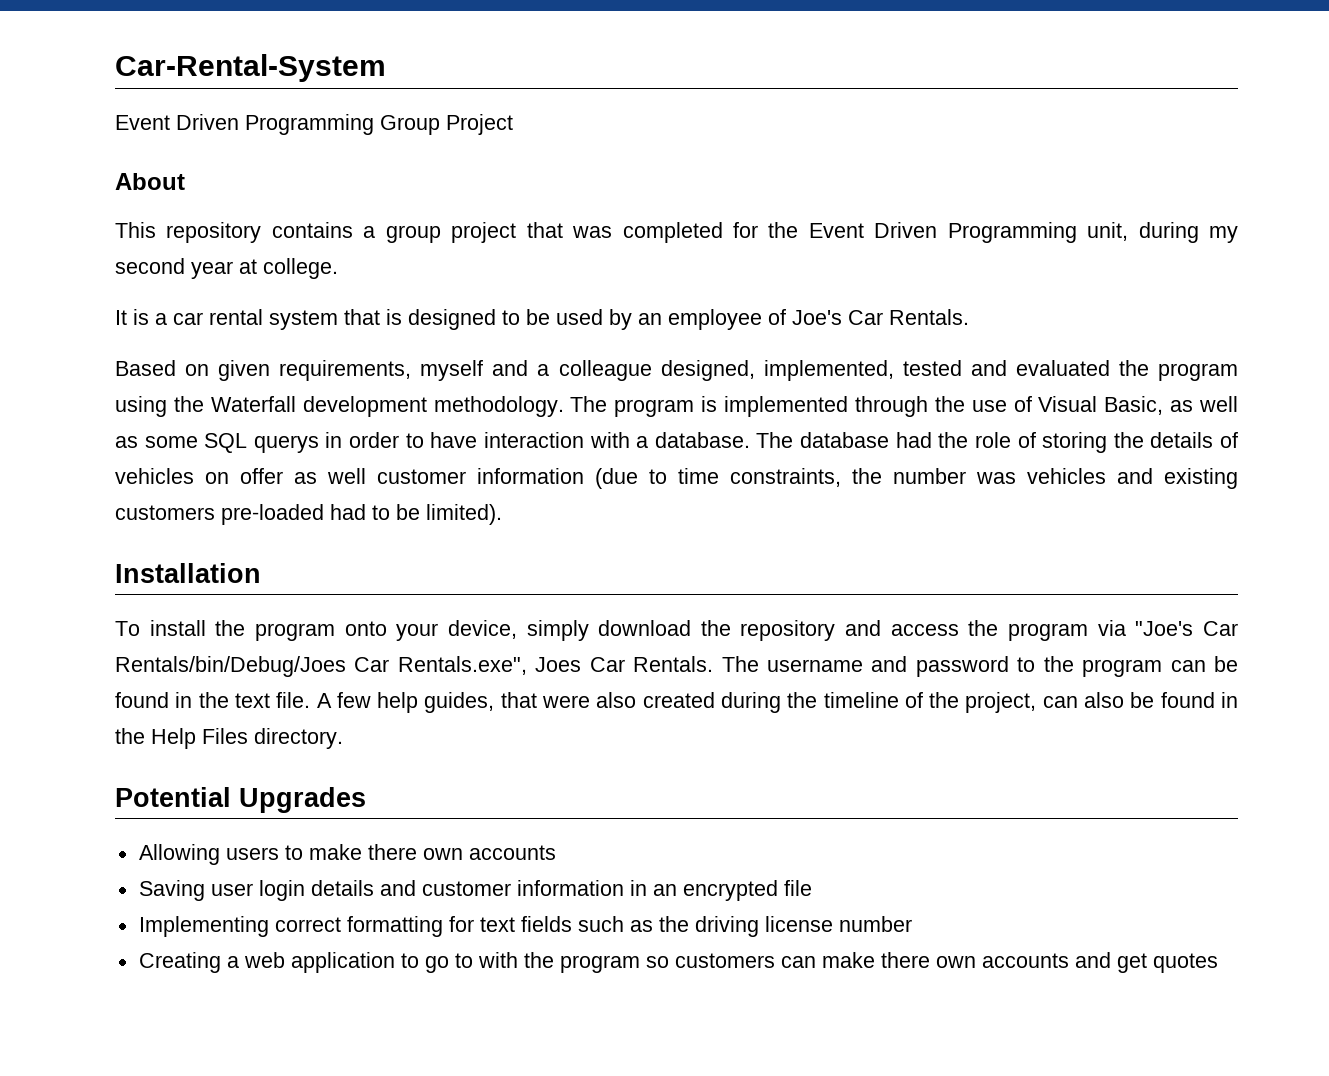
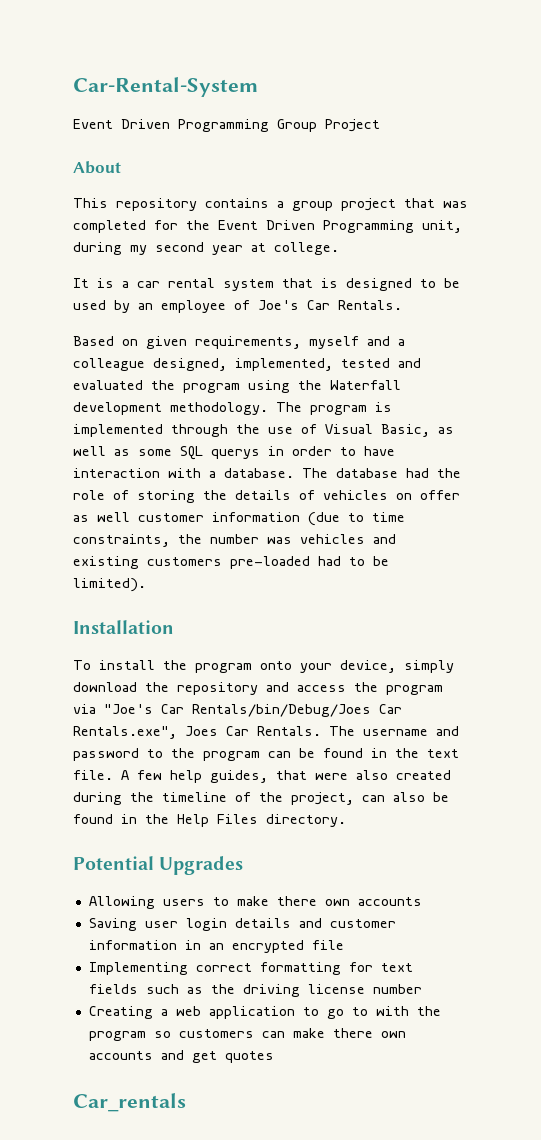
(1218, 963) none -> [73,1093,186,1112] // Car_rentals

